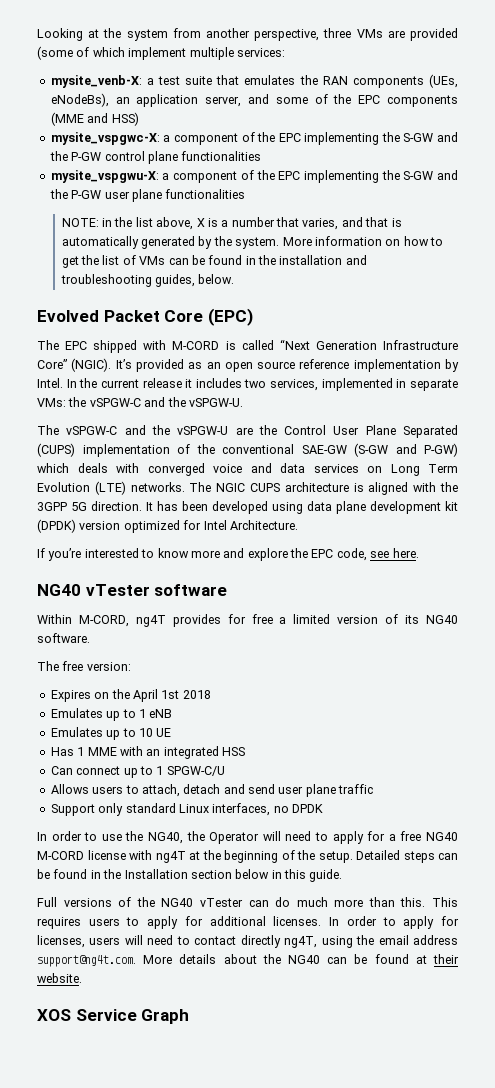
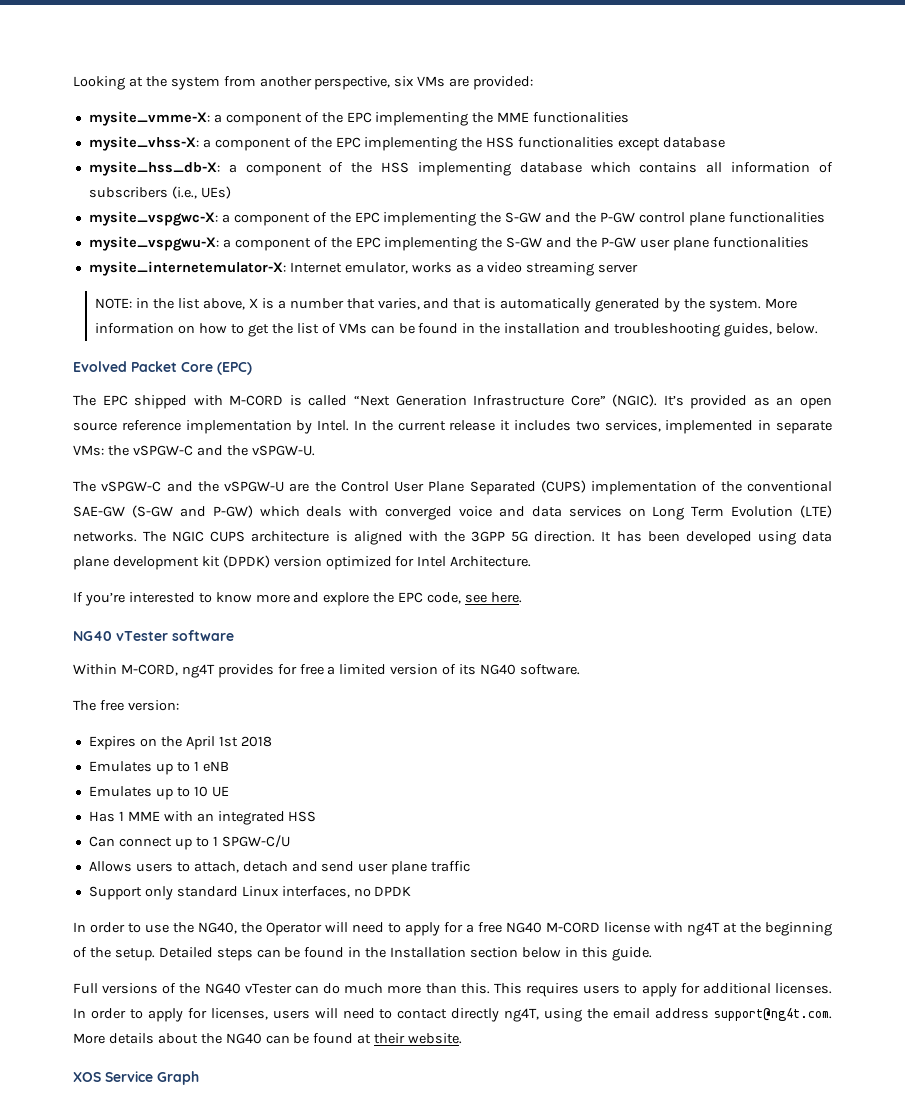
[323,28,352,38] three -> [394,76,415,87] six
[409,28,458,41] [37,46,285,60] [50,74,459,88] [50,93,458,107] [50,112,139,126] provided (some of which implement multiple services: // mysite_venb-X: a test suite that emulates the RAN components (UEs, eNodeBs), an application server, and some of the EPC components (MME and HSS) -> [473,76,534,90] [88,111,630,126] [88,136,726,151] [88,161,833,176] [88,186,231,199] provided: // mysite_vmme-X: a component of the EPC implementing the MME functionalities // mysite_vhss-X: a component of the EPC implementing the HSS functionalities except database // mysite_hss_db-X: a component of the HSS implementing database which contains all information of subscribers (i.e., UEs)
(246, 194) none -> [88,261,639,276] // mysite_internetemulator-X: Internet emulator, works as a video streaming server

